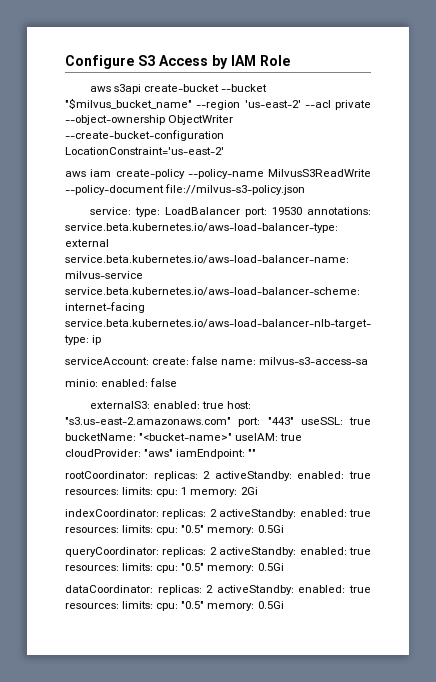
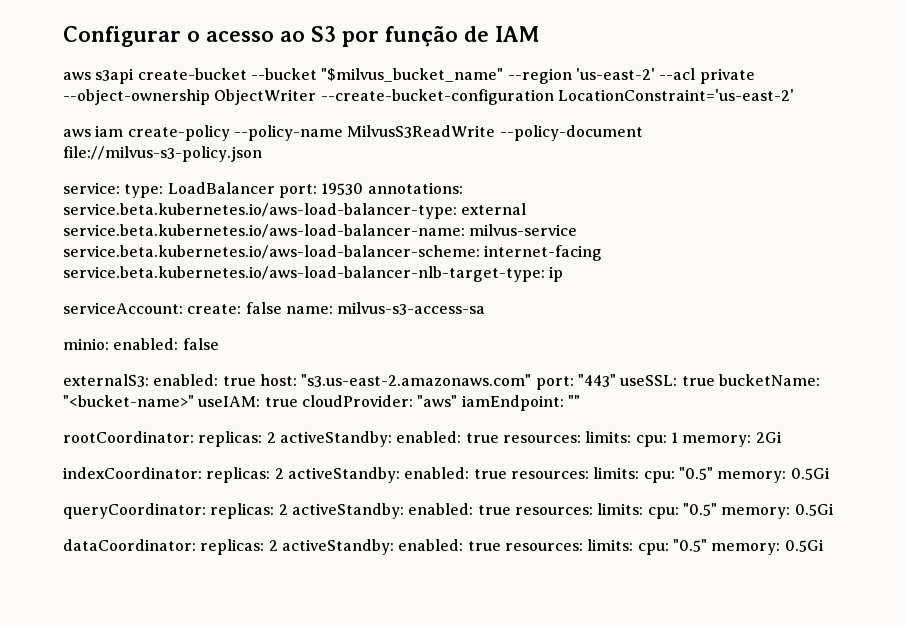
[65,55,228,69] Configure S3 Access by -> [63,25,489,47] Configurar o acesso ao S3 por função de
[260,55,290,66] Role -> (539, 34) none

